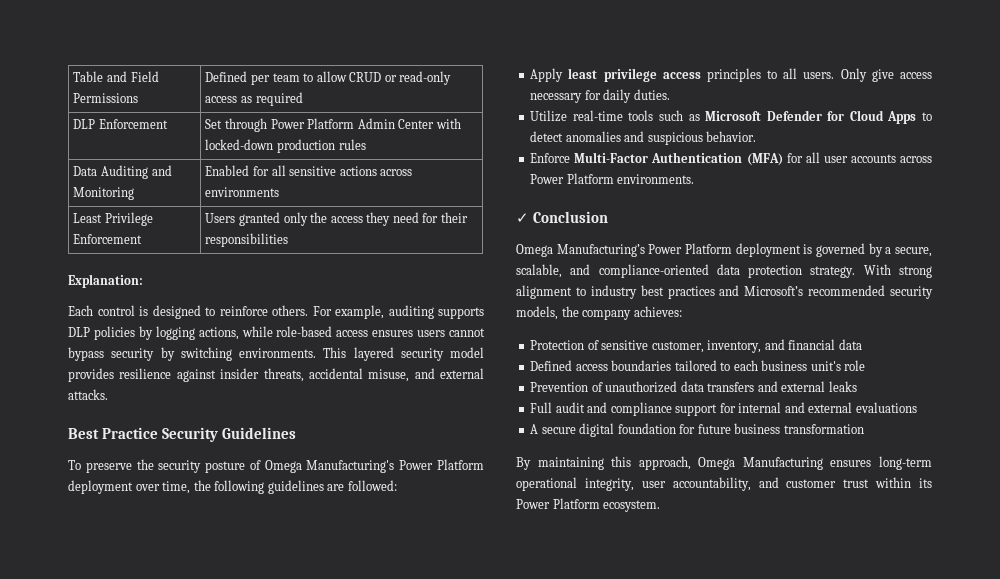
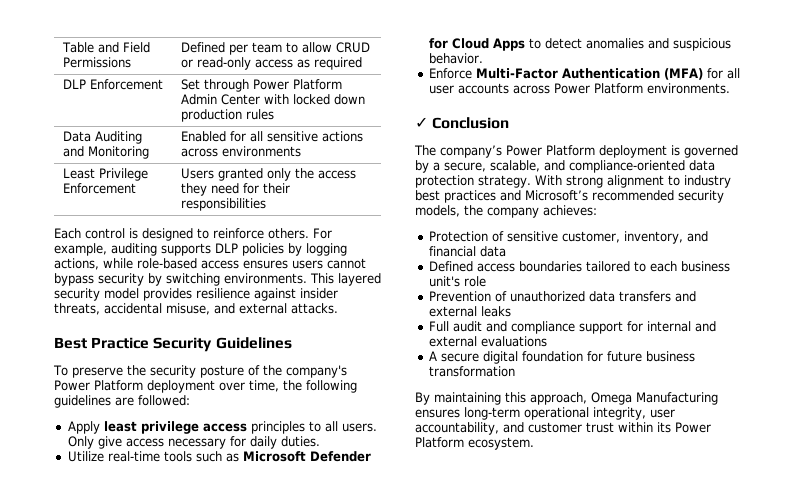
[205,139,274,150] locked-down -> [292,94,365,105] locked down
[68,274,143,288] // Explanation: -> (266, 204) none
[264,460,395,473] Omega Manufacturing's -> [262,365,347,378] the company's
[516,244,645,257] Omega Manufacturing’s -> [414,145,502,158] The company’s

